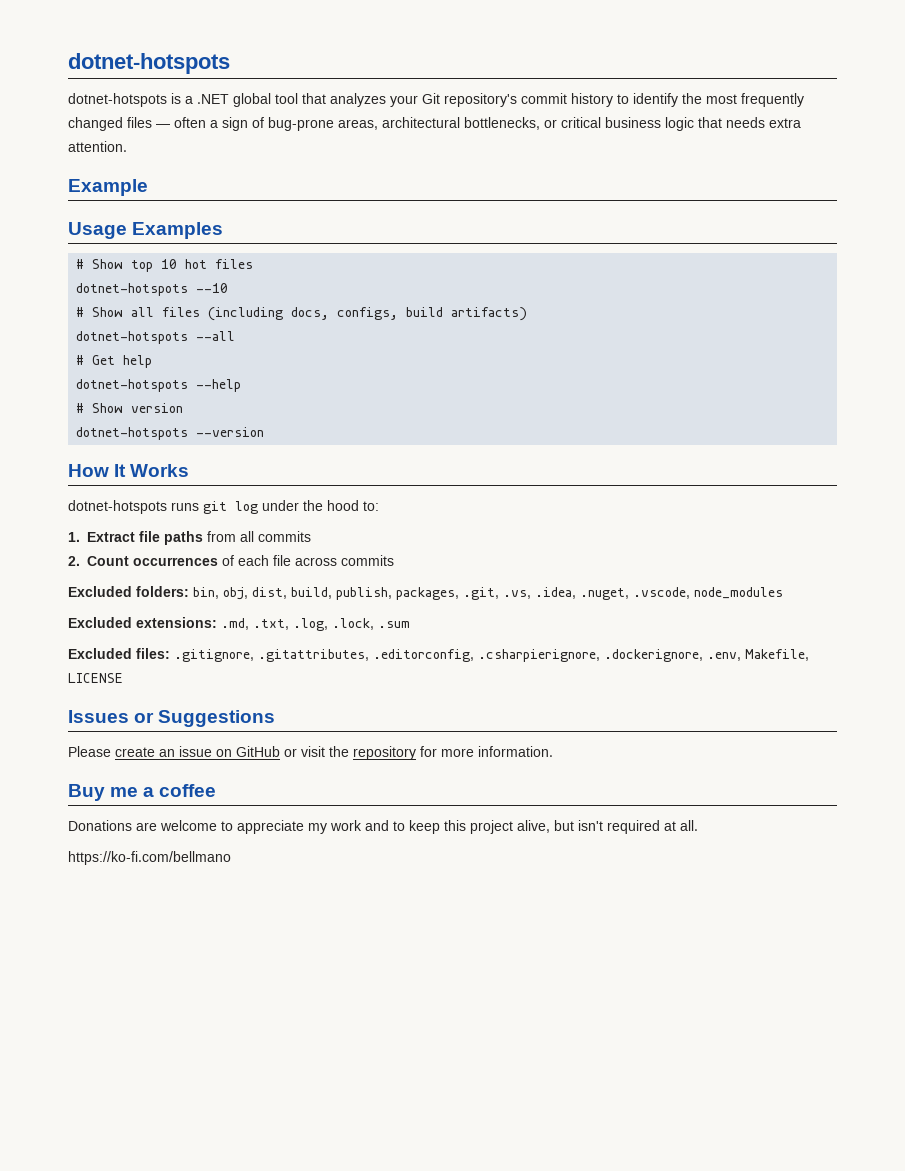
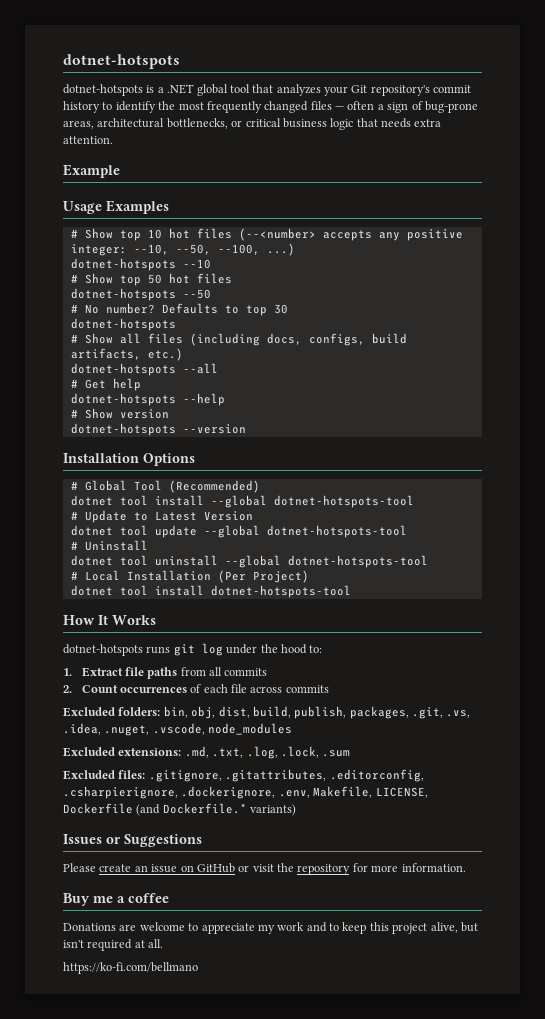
[76,283,229,296] // dotnet-hotspots --10 -> [238,228,463,241] [70,243,295,256] [70,258,211,271] [70,273,232,286] [70,288,211,301] [70,303,288,316] [70,318,176,331] (--<number> accepts any positive integer: --10, --50, --100, ...) // dotnet-hotspots --10 // # Show top 50 hot files // dotnet-hotspots --50 // # No number? Defaults to top 30 // dotnet-hotspots
[451,307,528,321] artifacts) -> [70,348,183,361] artifacts, etc.)
(265, 432) none -> [63,453,195,466] [70,480,260,493] [70,495,414,508] [70,510,253,523] [70,525,407,538] [70,540,148,551] [70,555,428,568] [70,570,309,583] [70,585,351,598] // Installation Options // # Global Tool (Recommended) // dotnet tool install --global dotnet-hotspots-tool // # Update to Latest Version // dotnet tool update --global dotnet-hotspots-tool // # Uninstall // dotnet tool uninstall --global dotnet-hotspots-tool // # Local Installation (Per Project) // dotnet tool install dotnet-hotspots-tool
[68,673,123,683] LICENSE -> [375,787,428,798] [63,803,297,816] LICENSE, Dockerfile (and Dockerfile.* variants)

